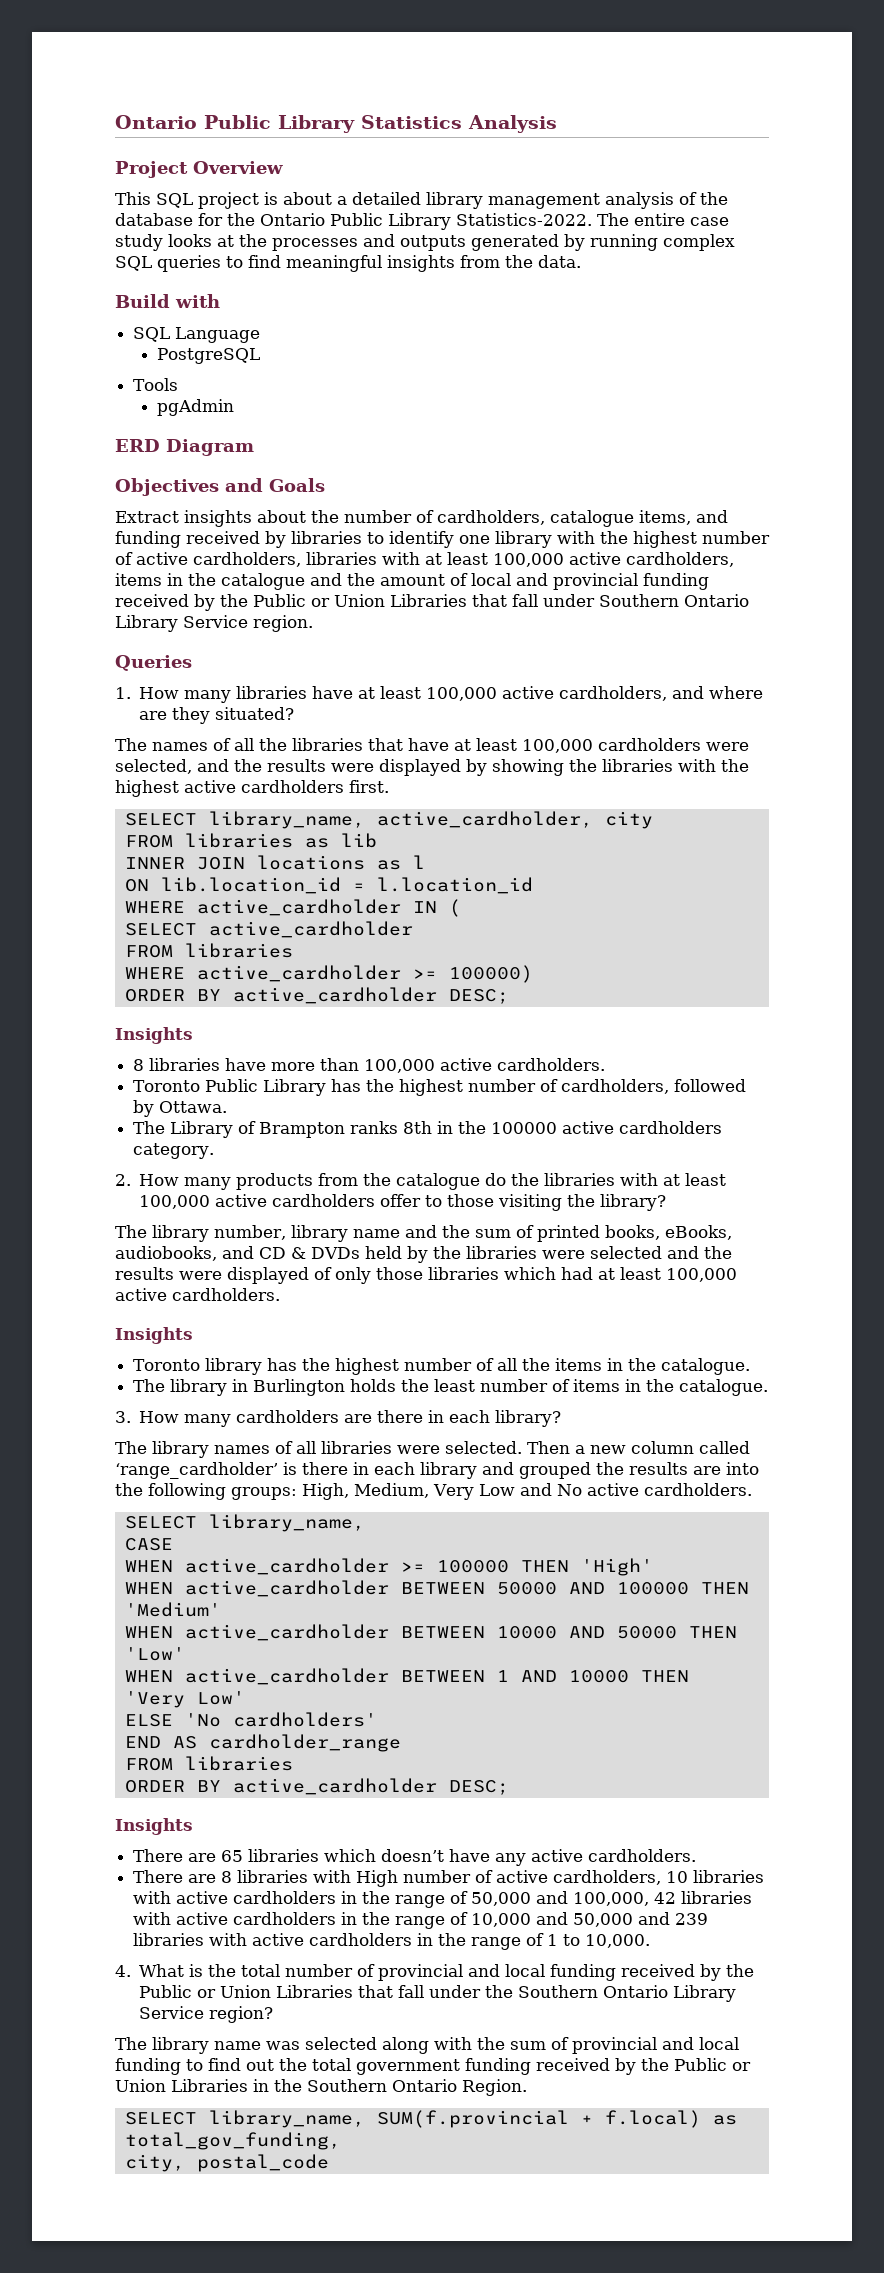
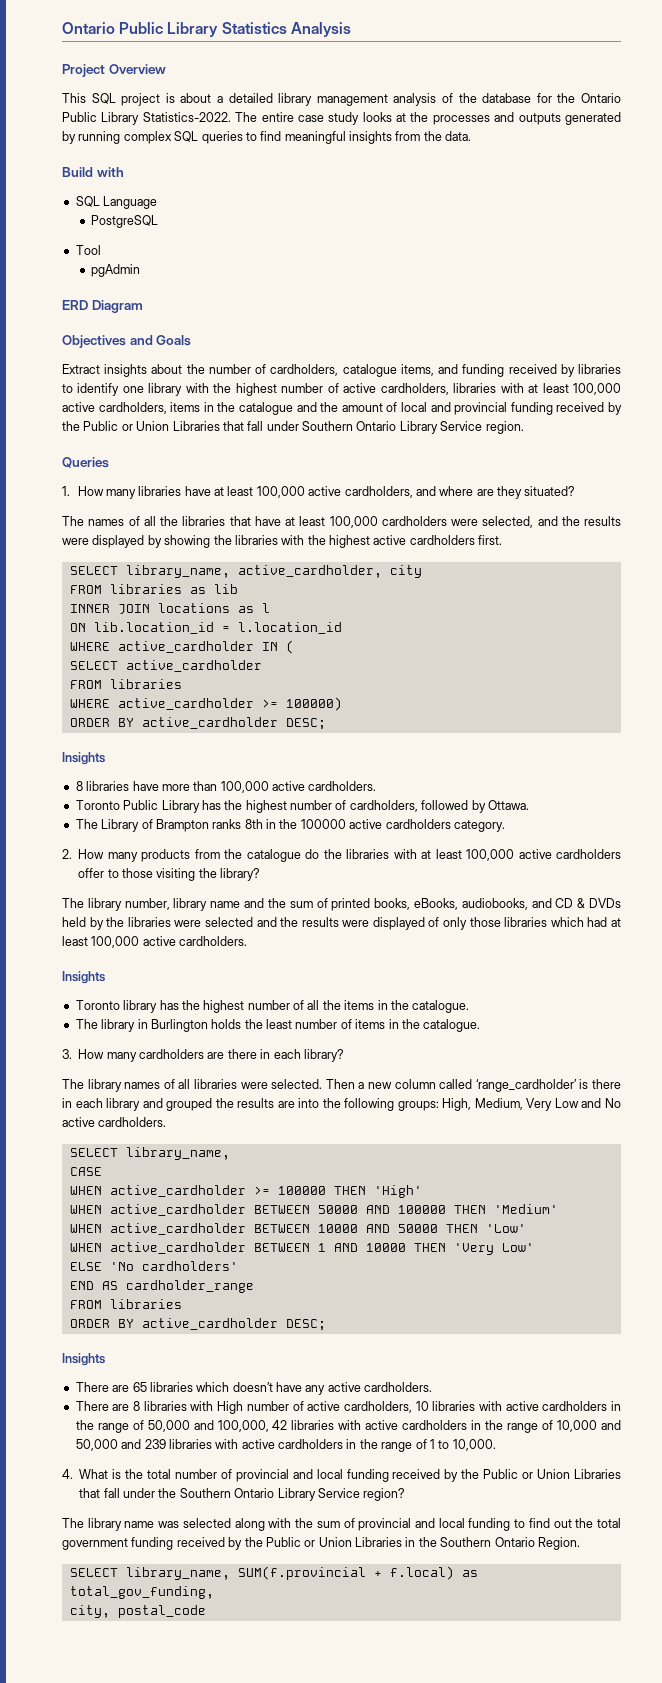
[133,378,179,391] Tools -> [75,245,101,255] Tool

